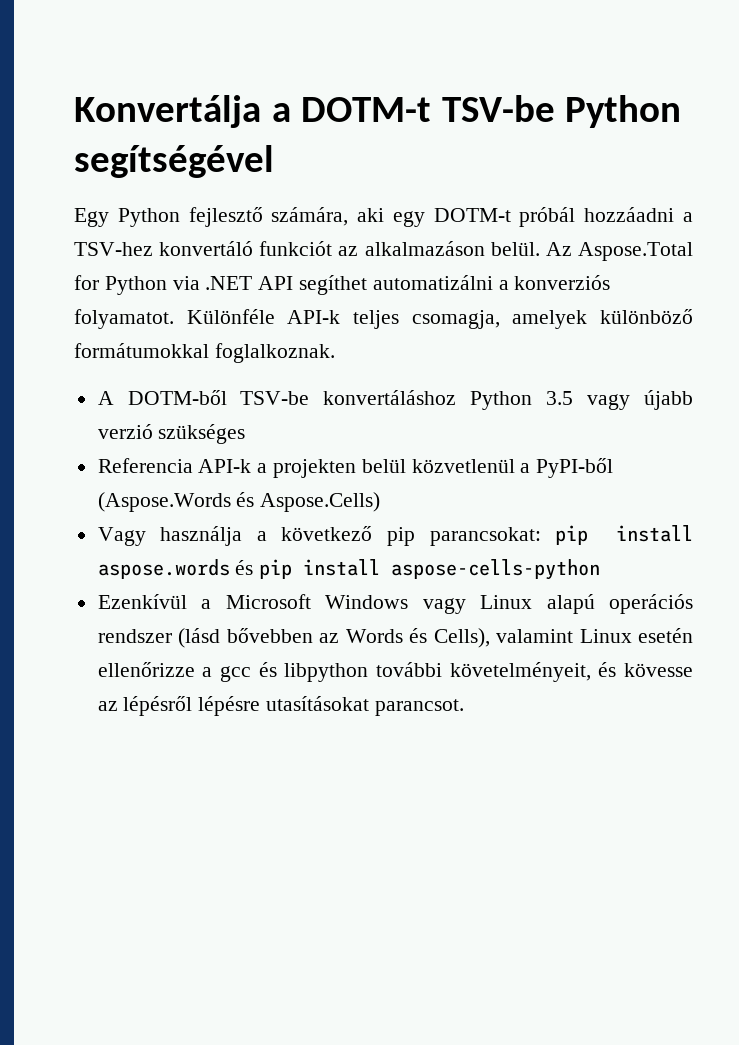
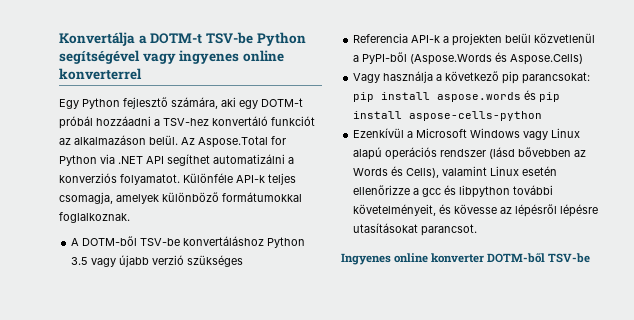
(274, 161) none -> [142,50,284,64] [59,68,142,80] vagy ingyenes online konverterrel
(464, 707) none -> [341,253,591,265] // Ingyenes online konverter DOTM-ből TSV-be

